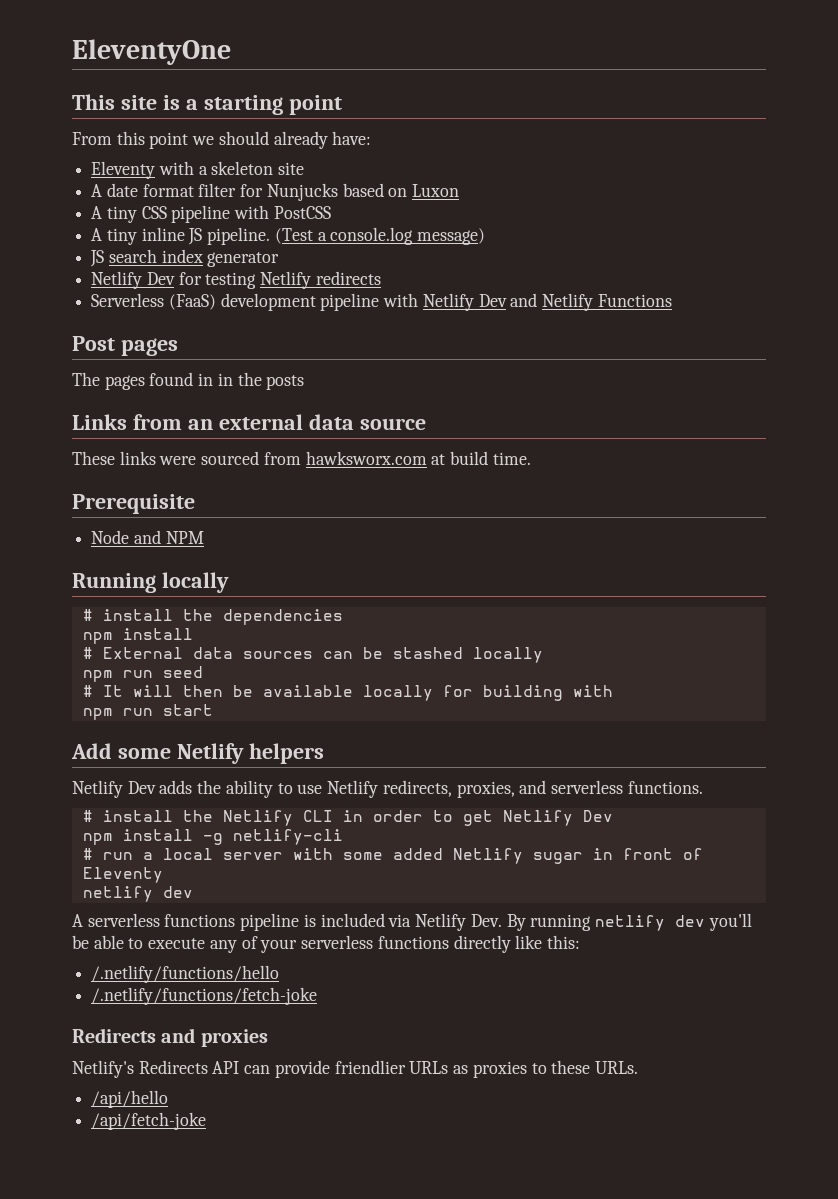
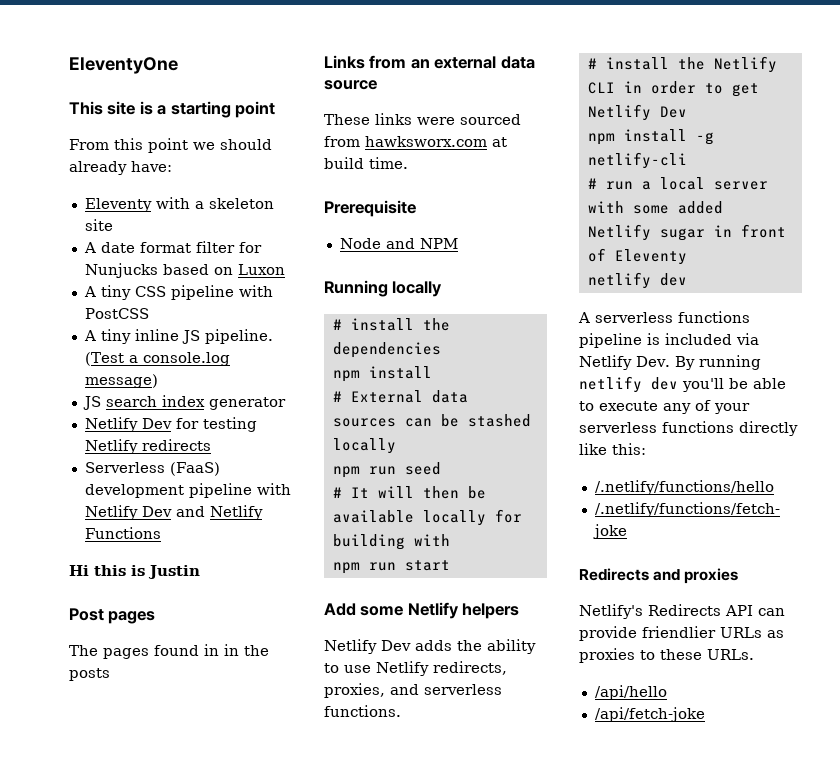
(672, 300) none -> [69,565,200,579] // Hi this is Justin

